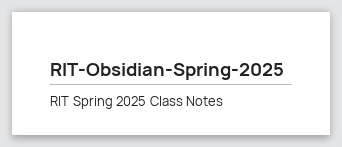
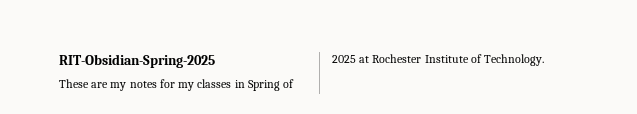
[50,96,224,109] RIT Spring 2025 Class Notes -> [59,79,295,91] [332,54,545,66] These are my notes for my classes in Spring of 2025 at Rochester Institute of Technology.

